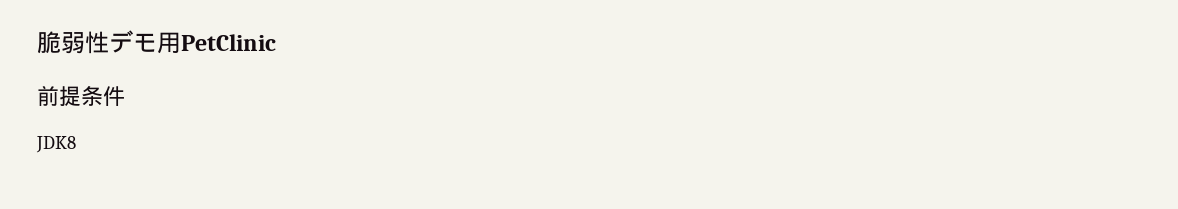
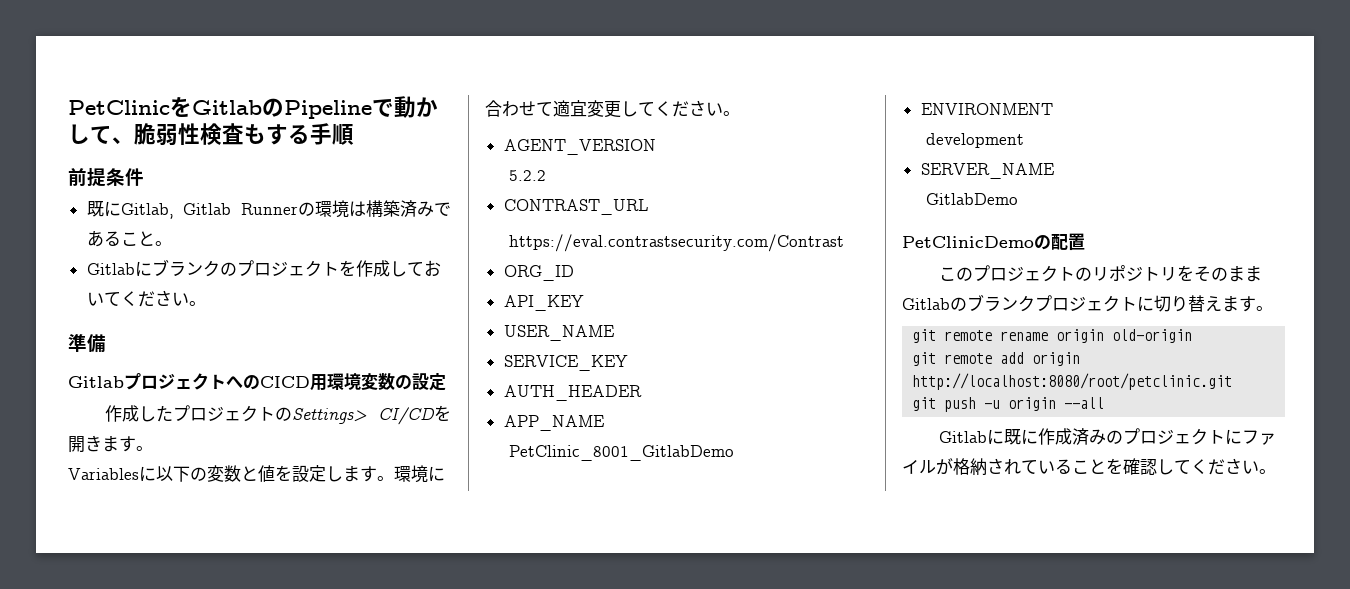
[37,30,276,54] [37,85,125,106] [36,136,76,153] 脆弱性デモ用PetClinic // 前提条件 // JDK8 -> [68,96,438,119] [68,123,354,146] [68,167,144,187] [86,200,451,219] [86,230,172,247] [86,259,441,277] [86,290,206,307] [68,333,106,353] [68,373,446,391] [105,405,451,425] [68,435,153,453] [68,465,445,483] [485,100,740,118] [503,139,656,155] [509,170,547,181] [503,199,649,215] [509,234,845,252] [503,265,574,281] [503,295,584,311] [503,325,614,341] [503,355,628,371] [503,385,642,401] [503,415,604,431] [509,445,735,461] [920,103,1053,115] [926,133,1025,148] [920,163,1054,179] [926,193,1019,205] [902,233,1085,251] [939,265,1263,282] [902,294,1273,312] [912,329,1193,343] [912,352,1081,366] [912,373,1233,390] [912,397,1105,412] [939,428,1277,445] [902,458,1276,476] PetClinicをGitlabのPipelineで動かして、脆弱性検査もする手順 // 前提条件 // 既にGitlab, Gitlab Runnerの環境は構築済みであること。 // Gitlabにブランクのプロジェクトを作成しておいてください。 // 準備 // GitlabプロジェクトへのCICD用環境変数の設定 // 作成したプロジェクトのSettings> CI/CDを開きます。 // Variablesに以下の変数と値を設定します。環境に合わせて適宜変更してください。 // AGENT_VERSION // 5.2.2 // CONTRAST_URL // https://eval.contrastsecurity.com/Contrast // ORG_ID // API_KEY // USER_NAME // SERVICE_KEY // AUTH_HEADER // APP_NAME // PetClinic_8001_GitlabDemo // ENVIRONMENT // development // SERVER_NAME // GitlabDemo // PetClinicDemoの配置 // このプロジェクトのリポジトリをそのままGitlabのブランクプロジェクトに切り替えます。 // git remote rename origin old-origin // git remote add origin http://localhost:8080/root/petclinic.git // git push -u origin --all // Gitlabに既に作成済みのプロジェクトにファイルが格納されていることを確認してください。

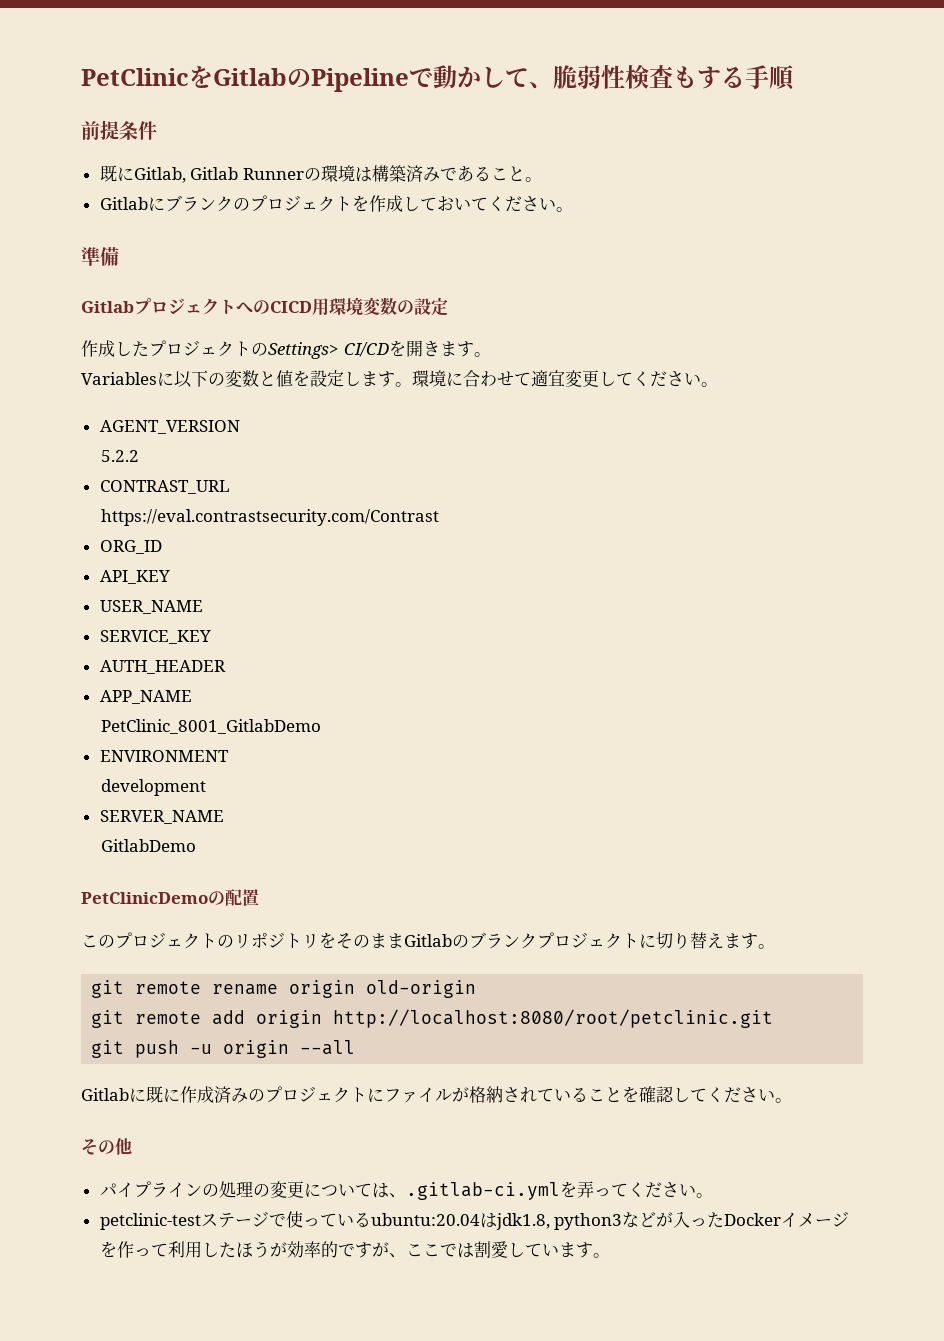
(1276, 471) none -> [81,1138,132,1155] [99,1181,713,1200] [99,1211,850,1230] [99,1241,610,1258] // その他 // パイプラインの処理の変更については、.gitlab-ci.ymlを弄ってください。 // petclinic-testステージで使っているubuntu:20.04はjdk1.8, python3などが入ったDockerイメージを作って利用したほうが効率的ですが、ここでは割愛しています。

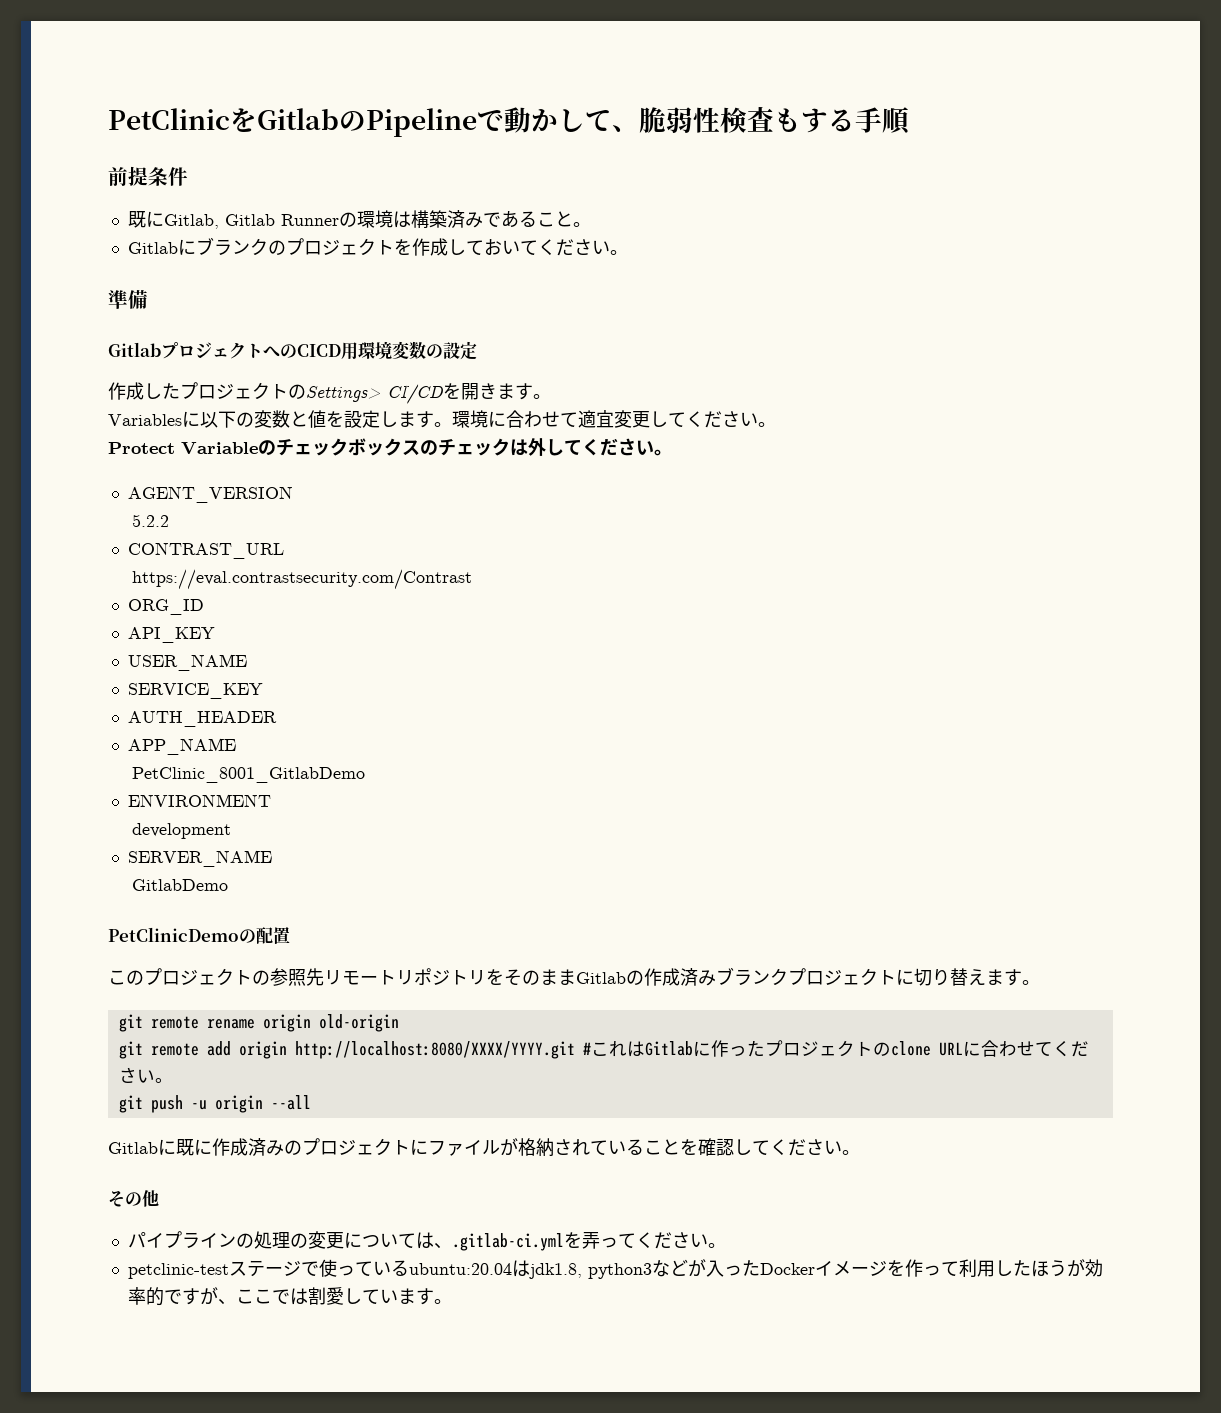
(718, 384) none -> [108,438,672,456] // Protect Variableのチェックボックスのチェックは外してください。
(234, 941) none -> [270,968,396,986] 参照先リモート
(469, 941) none -> [644,968,716,986] 作成済み
[333,1009,774,1028] http://localhost:8080/root/petclinic.git -> [294,1040,1089,1059] [118,1067,173,1083] http://localhost:8080/XXXX/YYYY.git #これはGitlabに作ったプロジェクトのclone URLに合わせてください。

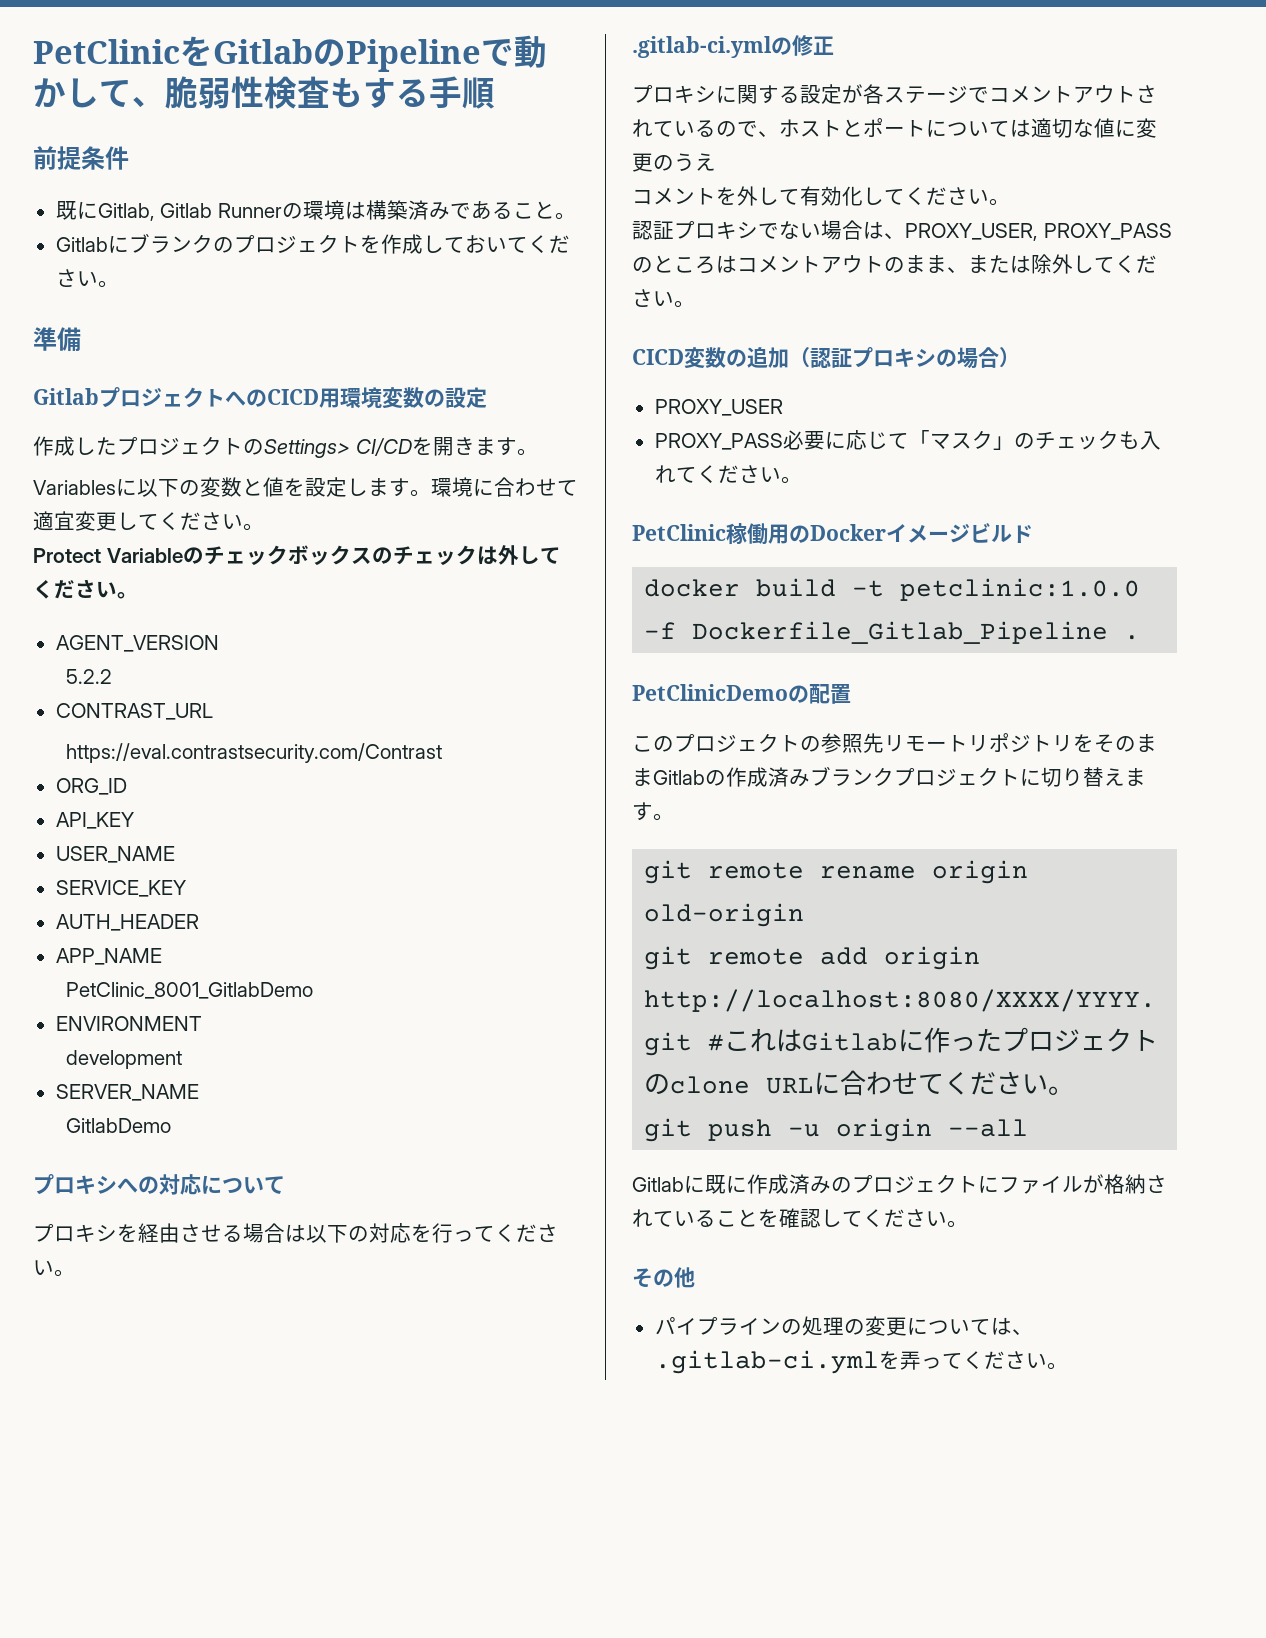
(228, 885) none -> [33,1174,285,1195] [33,1223,558,1243] [33,1260,75,1277] [632,35,834,58] [632,84,1157,104] [632,118,1157,138] [632,153,716,172] [632,186,1010,206] [632,220,1172,241] [632,254,1157,274] [632,289,695,308] [632,347,1020,369] [654,399,783,416] [654,430,1161,450] [654,465,802,484] [632,523,1033,545] [644,578,1141,601] [644,621,1141,644] // プロキシへの対応について // プロキシを経由させる場合は以下の対応を行ってください。 // .gitlab-ci.ymlの修正 // プロキシに関する設定が各ステージでコメントアウトされているので、ホストとポートについては適切な値に変更のうえ // コメントを外して有効化してください。 // 認証プロキシでない場合は、PROXY_USER, PROXY_PASSのところはコメントアウトのまま、または除外してください。 // CICD変数の追加（認証プロキシの場合） // PROXY_USER // PROXY_PASS必要に応じて「マスク」のチェックも入れてください。 // PetClinic稼働用のDockerイメージビルド // docker build -t petclinic:1.0.0 -f Dockerfile_Gitlab_Pipeline .
[127,1259,1103,1279] [127,1287,452,1306] // petclinic-testステージで使っているubuntu:20.04はjdk1.8, python3などが入ったDockerイメージを作って利用したほうが効率的ですが、ここでは割愛しています。 -> (1068, 1366) none

